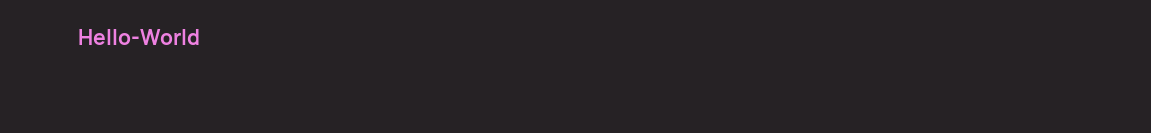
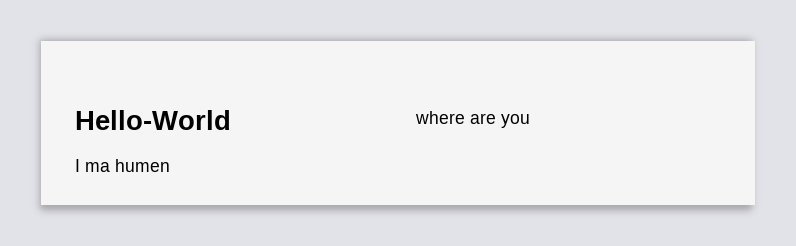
(200, 37) none -> [75,159,170,172] [415,111,530,128] // I ma humen // where are you

